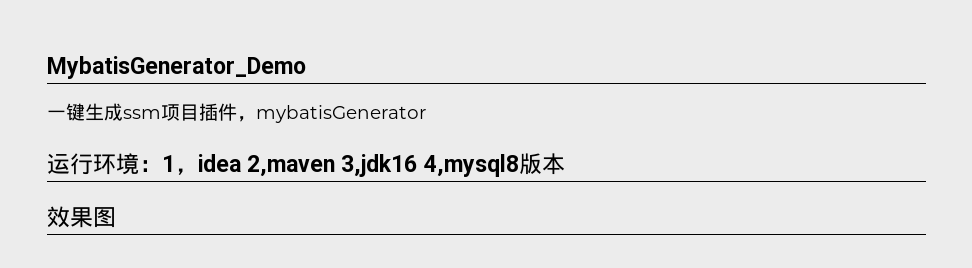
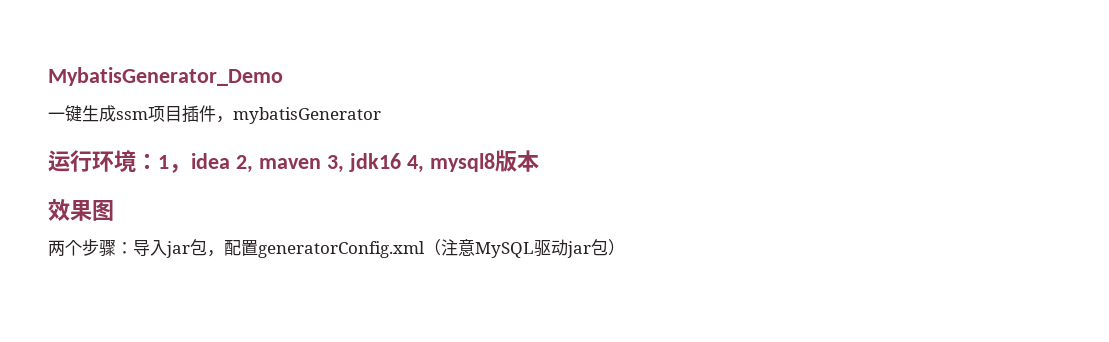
[247,153,565,177] [47,206,116,228] 2,maven 3,jdk16 4,mysql8版本 // 效果图 -> [235,150,539,173] [48,198,114,221] [48,239,625,258] 2, maven 3, jdk16 4, mysql8版本 // 效果图 // 两个步骤：导入jar包，配置generatorConfig.xml（注意MySQL驱动jar包）

